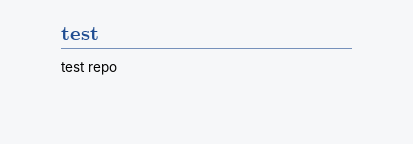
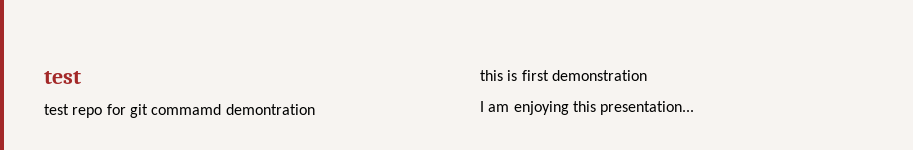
(117, 69) none -> [106,104,315,118] [480,70,647,81] [480,101,695,115] for git commamd demontration // this is first demonstration // I am enjoying this presentation...

